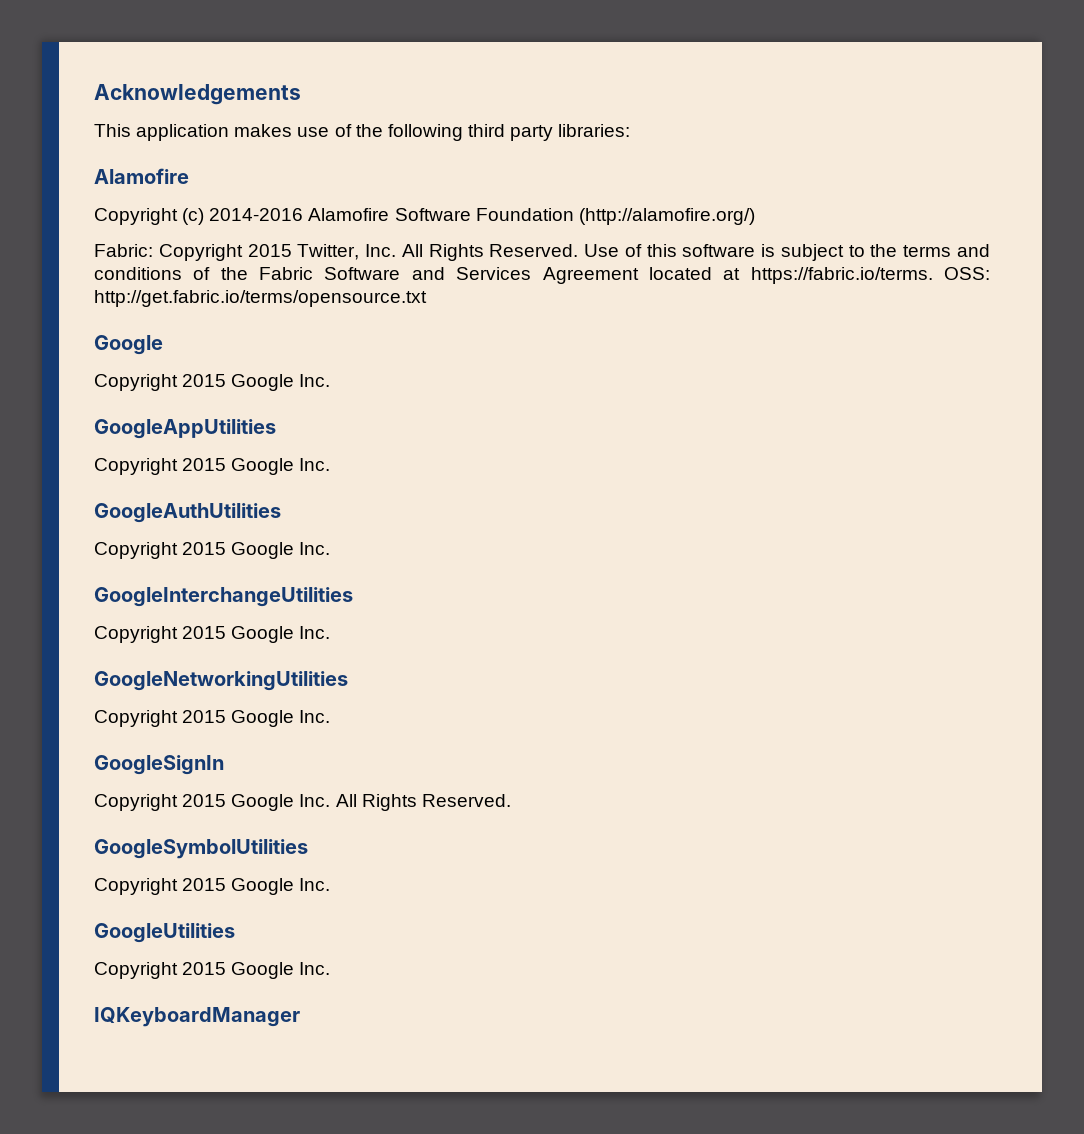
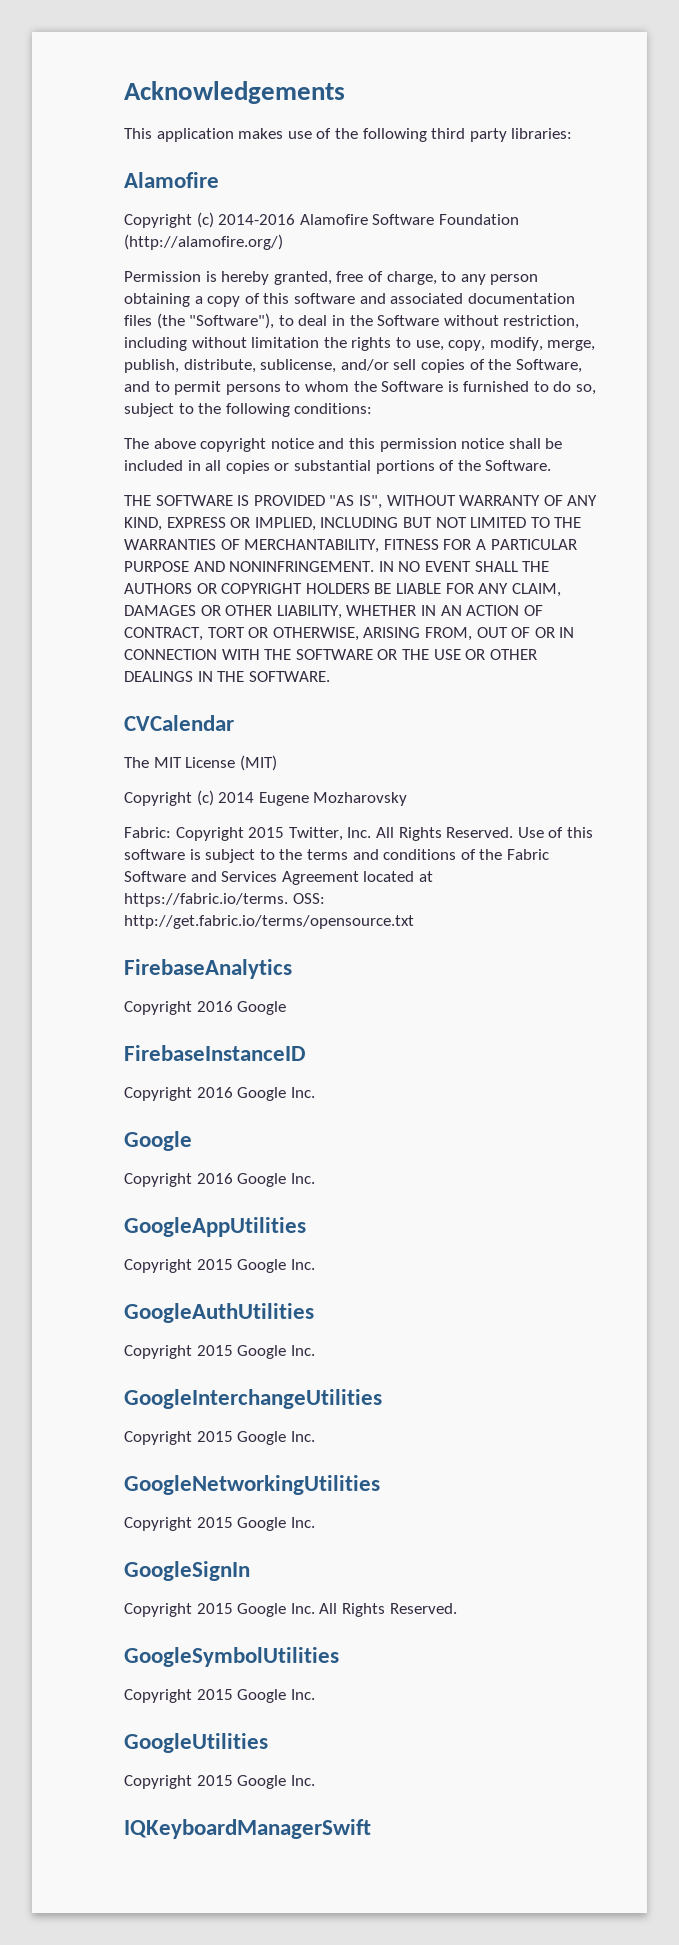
(755, 216) none -> [124,271,539,285] [124,293,575,307] [124,313,580,329] [124,337,596,351] [124,359,582,373] [124,381,597,395] [124,403,373,417] [124,438,563,452] [124,460,552,474] [124,495,598,509] [124,517,582,531] [124,539,577,553] [124,561,550,572] [124,583,561,597] [124,605,543,619] [124,627,575,641] [124,649,537,660] [124,671,330,682] [124,715,234,731] [124,755,277,771] [124,790,408,806] // Permission is hereby granted, free of charge, to any person obtaining a copy of this software and associated documentation files (the "Software"), to deal in the Software without restriction, including without limitation the rights to use, copy, modify, merge, publish, distribute, sublicense, and/or sell copies of the Software, and to permit persons to whom the Software is furnished to do so, subject to the following conditions: // The above copyright notice and this permission notice shall be included in all copies or substantial portions of the Software. // THE SOFTWARE IS PROVIDED "AS IS", WITHOUT WARRANTY OF ANY KIND, EXPRESS OR IMPLIED, INCLUDING BUT NOT LIMITED TO THE WARRANTIES OF MERCHANTABILITY, FITNESS FOR A PARTICULAR PURPOSE AND NONINFRINGEMENT. IN NO EVENT SHALL THE AUTHORS OR COPYRIGHT HOLDERS BE LIABLE FOR ANY CLAIM, DAMAGES OR OTHER LIABILITY, WHETHER IN AN ACTION OF CONTRACT, TORT OR OTHERWISE, ARISING FROM, OUT OF OR IN CONNECTION WITH THE SOFTWARE OR THE USE OR OTHER DEALINGS IN THE SOFTWARE. // CVCalendar // The MIT License (MIT) // Copyright (c) 2014 Eugene Mozharovsky
(427, 298) none -> [124,959,292,979] [124,1001,287,1015] [124,1045,306,1061] [124,1087,315,1101] // FirebaseAnalytics // Copyright 2016 Google // FirebaseInstanceID // Copyright 2016 Google Inc.
[182,374,227,387] 2015 -> [196,1173,233,1184] 2016
[94,1007,300,1027] IQKeyboardManager -> [124,1819,371,1839] IQKeyboardManagerSwift

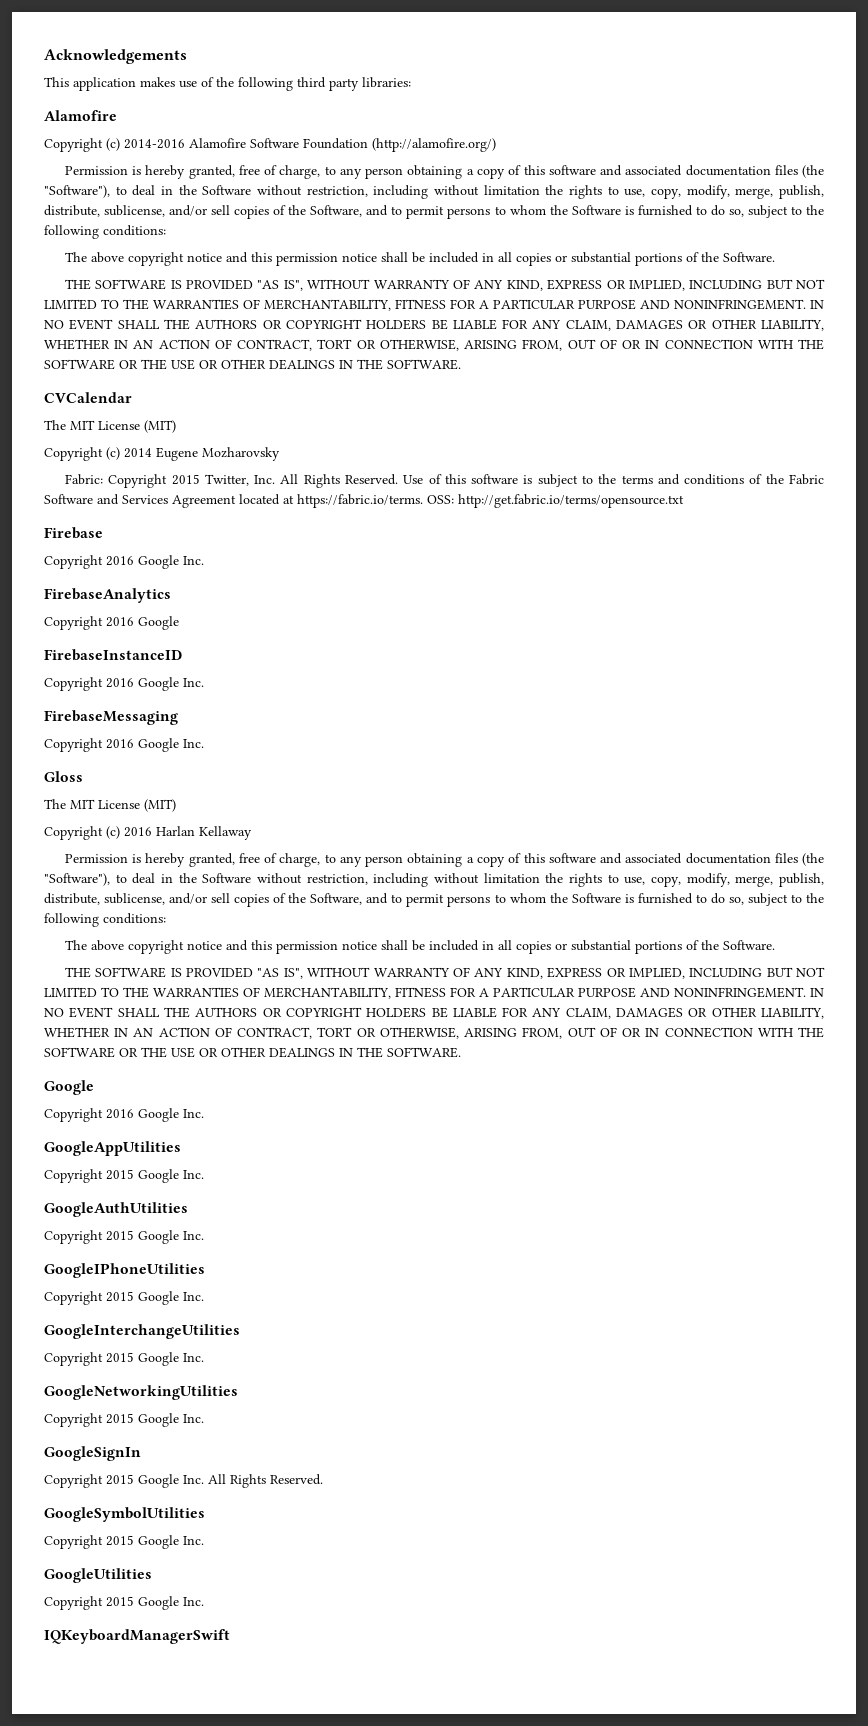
(414, 922) none -> [44,527,103,539] [44,555,204,569] // Firebase // Copyright 2016 Google Inc.
(315, 1092) none -> [44,710,178,725] [44,738,204,752] [44,771,83,782] [44,799,176,812] [44,826,252,840] [64,853,824,867] [44,873,824,887] [44,893,825,907] [44,913,166,927] [64,940,775,954] [64,967,825,979] [44,987,824,999] [44,1007,824,1019] [44,1027,825,1039] [44,1047,461,1058] // FirebaseMessaging // Copyright 2016 Google Inc. // Gloss // The MIT License (MIT) // Copyright (c) 2016 Harlan Kellaway // Permission is hereby granted, free of charge, to any person obtaining a copy of this software and associated documentation files (the "Software"), to deal in the Software without restriction, including without limitation the rights to use, copy, modify, merge, publish, distribute, sublicense, and/or sell copies of the Software, and to permit persons to whom the Software is furnished to do so, subject to the following conditions: // The above copyright notice and this permission notice shall be included in all copies or substantial portions of the Software. // THE SOFTWARE IS PROVIDED "AS IS", WITHOUT WARRANTY OF ANY KIND, EXPRESS OR IMPLIED, INCLUDING BUT NOT LIMITED TO THE WARRANTIES OF MERCHANTABILITY, FITNESS FOR A PARTICULAR PURPOSE AND NONINFRINGEMENT. IN NO EVENT SHALL THE AUTHORS OR COPYRIGHT HOLDERS BE LIABLE FOR ANY CLAIM, DAMAGES OR OTHER LIABILITY, WHETHER IN AN ACTION OF CONTRACT, TORT OR OTHERWISE, ARISING FROM, OUT OF OR IN CONNECTION WITH THE SOFTWARE OR THE USE OR OTHER DEALINGS IN THE SOFTWARE.
(315, 1350) none -> [44,1263,205,1278] [44,1291,204,1305] // GoogleIPhoneUtilities // Copyright 2015 Google Inc.

